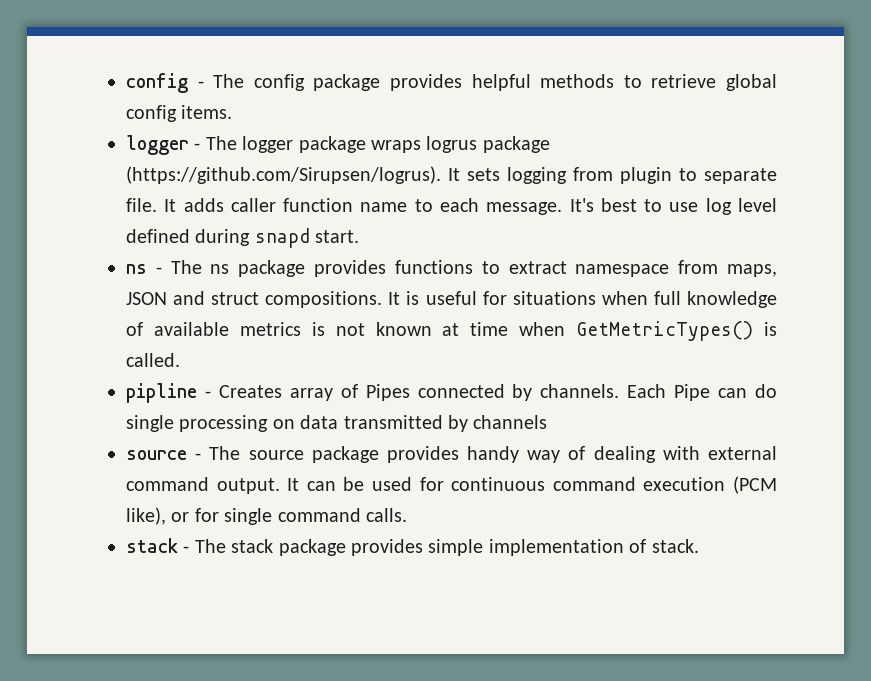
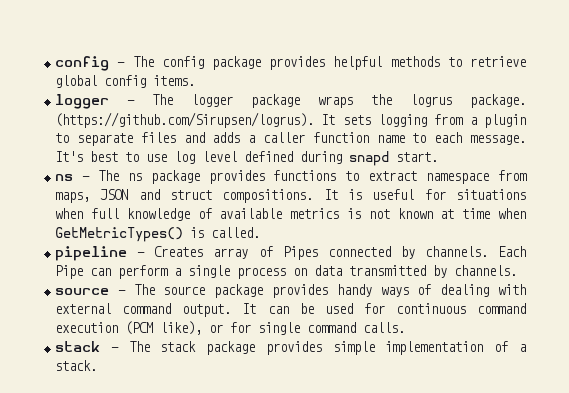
[426,136,550,153] logrus package -> [371,94,526,108] the logrus package.
(613, 174) none -> [469,117,477,125] a
[126,198,224,212] file. It adds -> [140,132,256,143] files and adds a
[126,383,197,403] pipline -> [55,246,128,261] pipeline
[755,384,777,398] [126,415,269,432] do single processing -> [118,265,287,279] perform a single process
[473,415,548,429] channels -> [454,265,518,276] channels.
[527,450,561,463] way -> [380,287,409,297] ways
(647, 546) none -> [518,344,526,352] a

